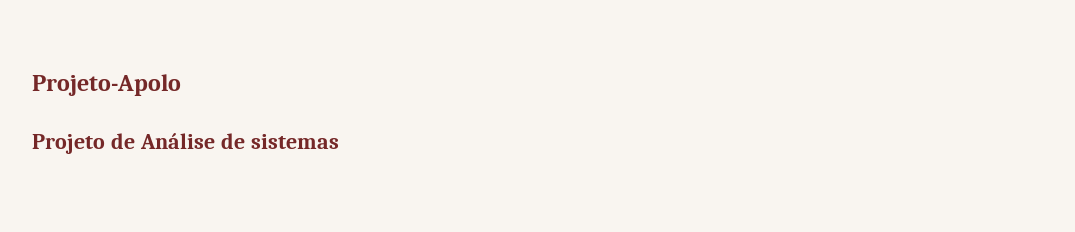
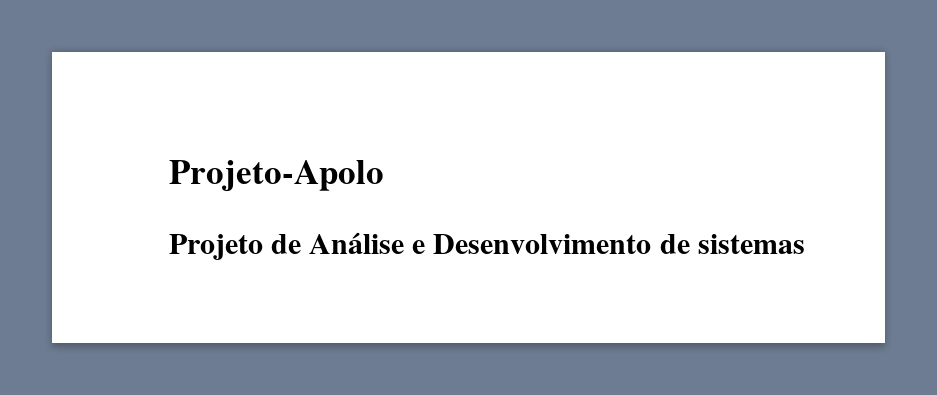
(215, 141) none -> [412,234,652,254] e Desenvolvimento

